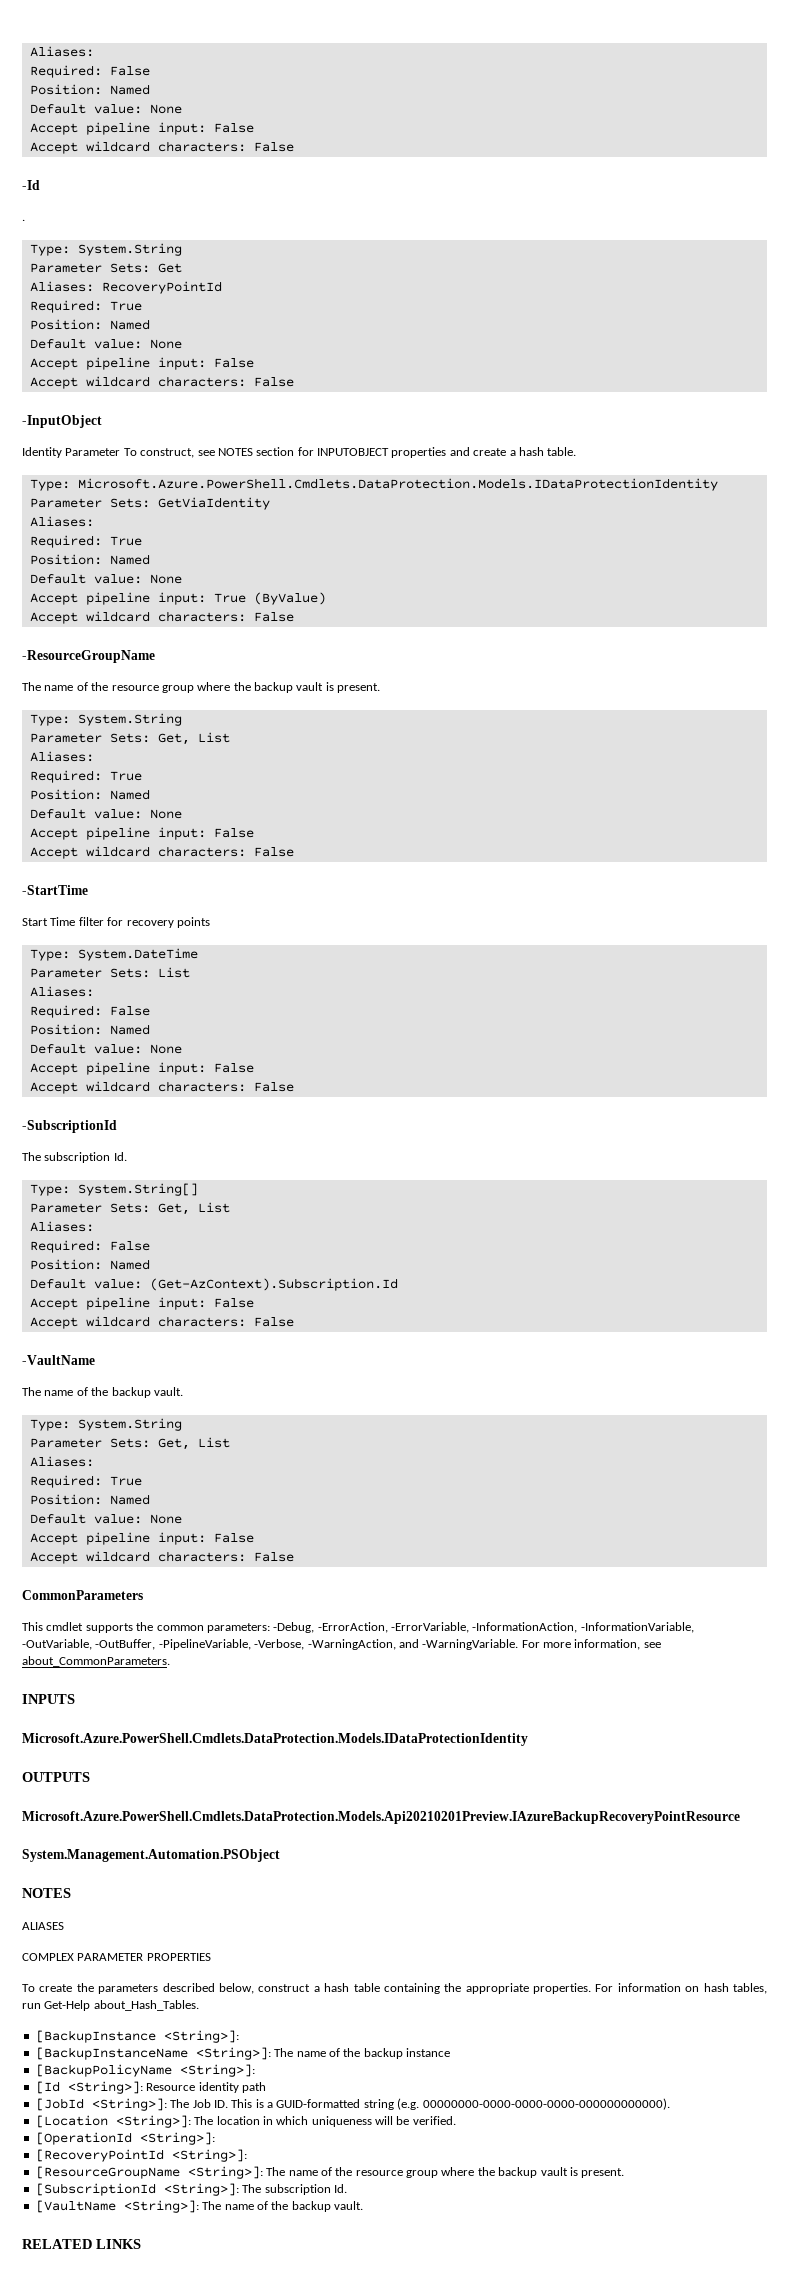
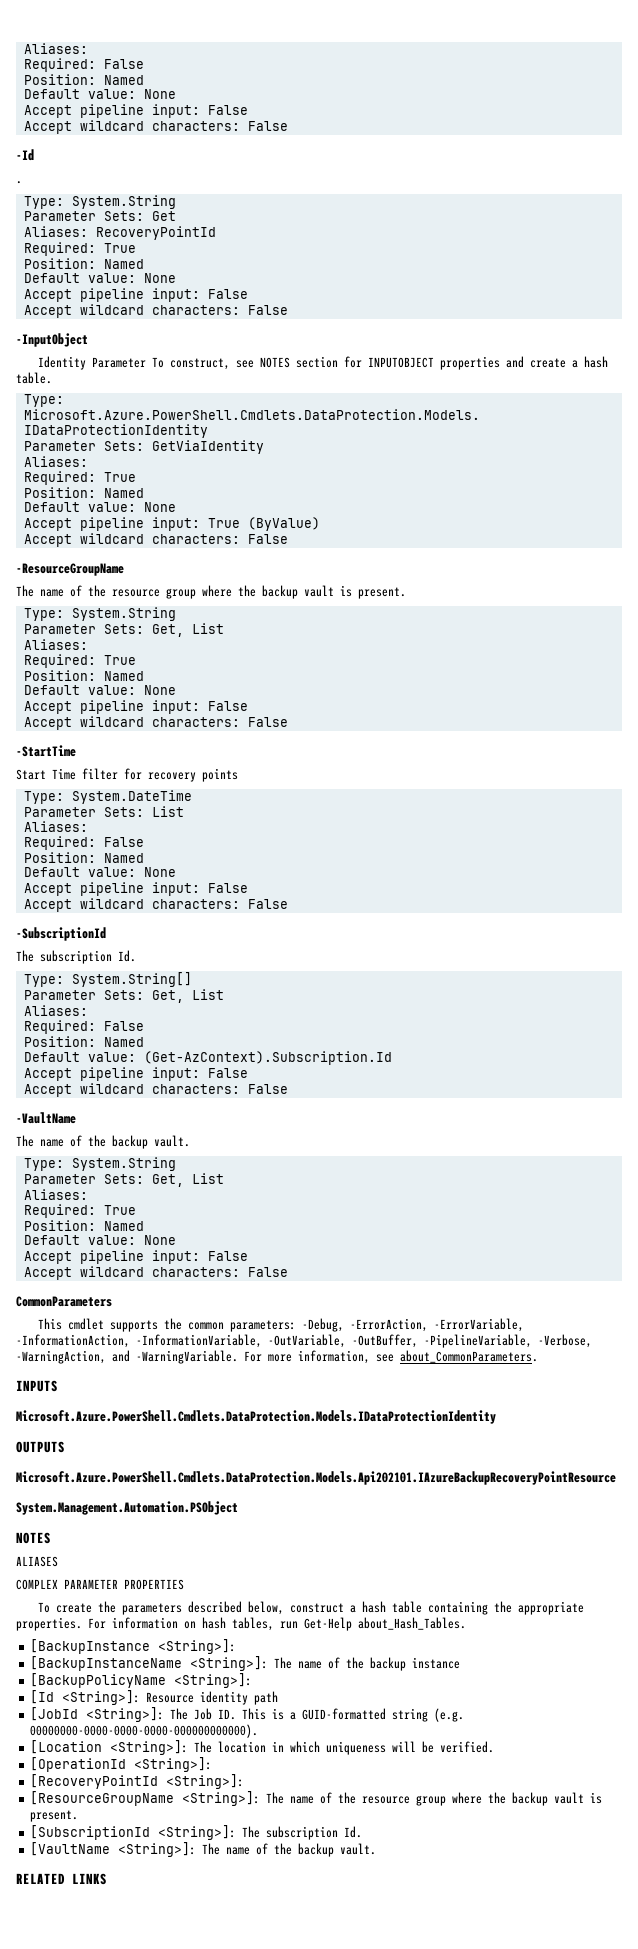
[22,1811,740,1824] Microsoft.Azure.PowerShell.Cmdlets.DataProtection.Models.Api20210201Preview.IAzureBackupRecoveryPointResource -> [16,1471,616,1485] Microsoft.Azure.PowerShell.Cmdlets.DataProtection.Models.Api202101.IAzureBackupRecoveryPointResource

